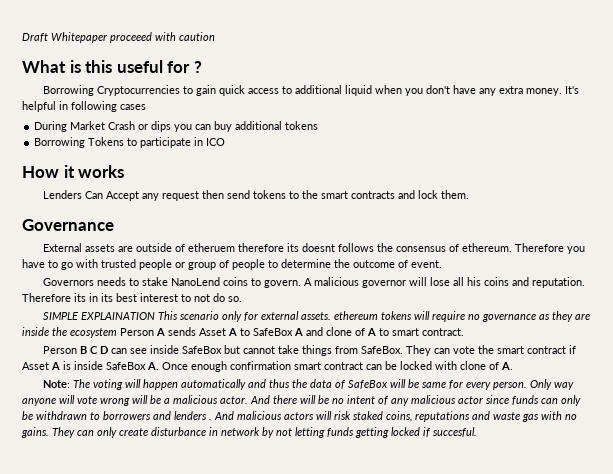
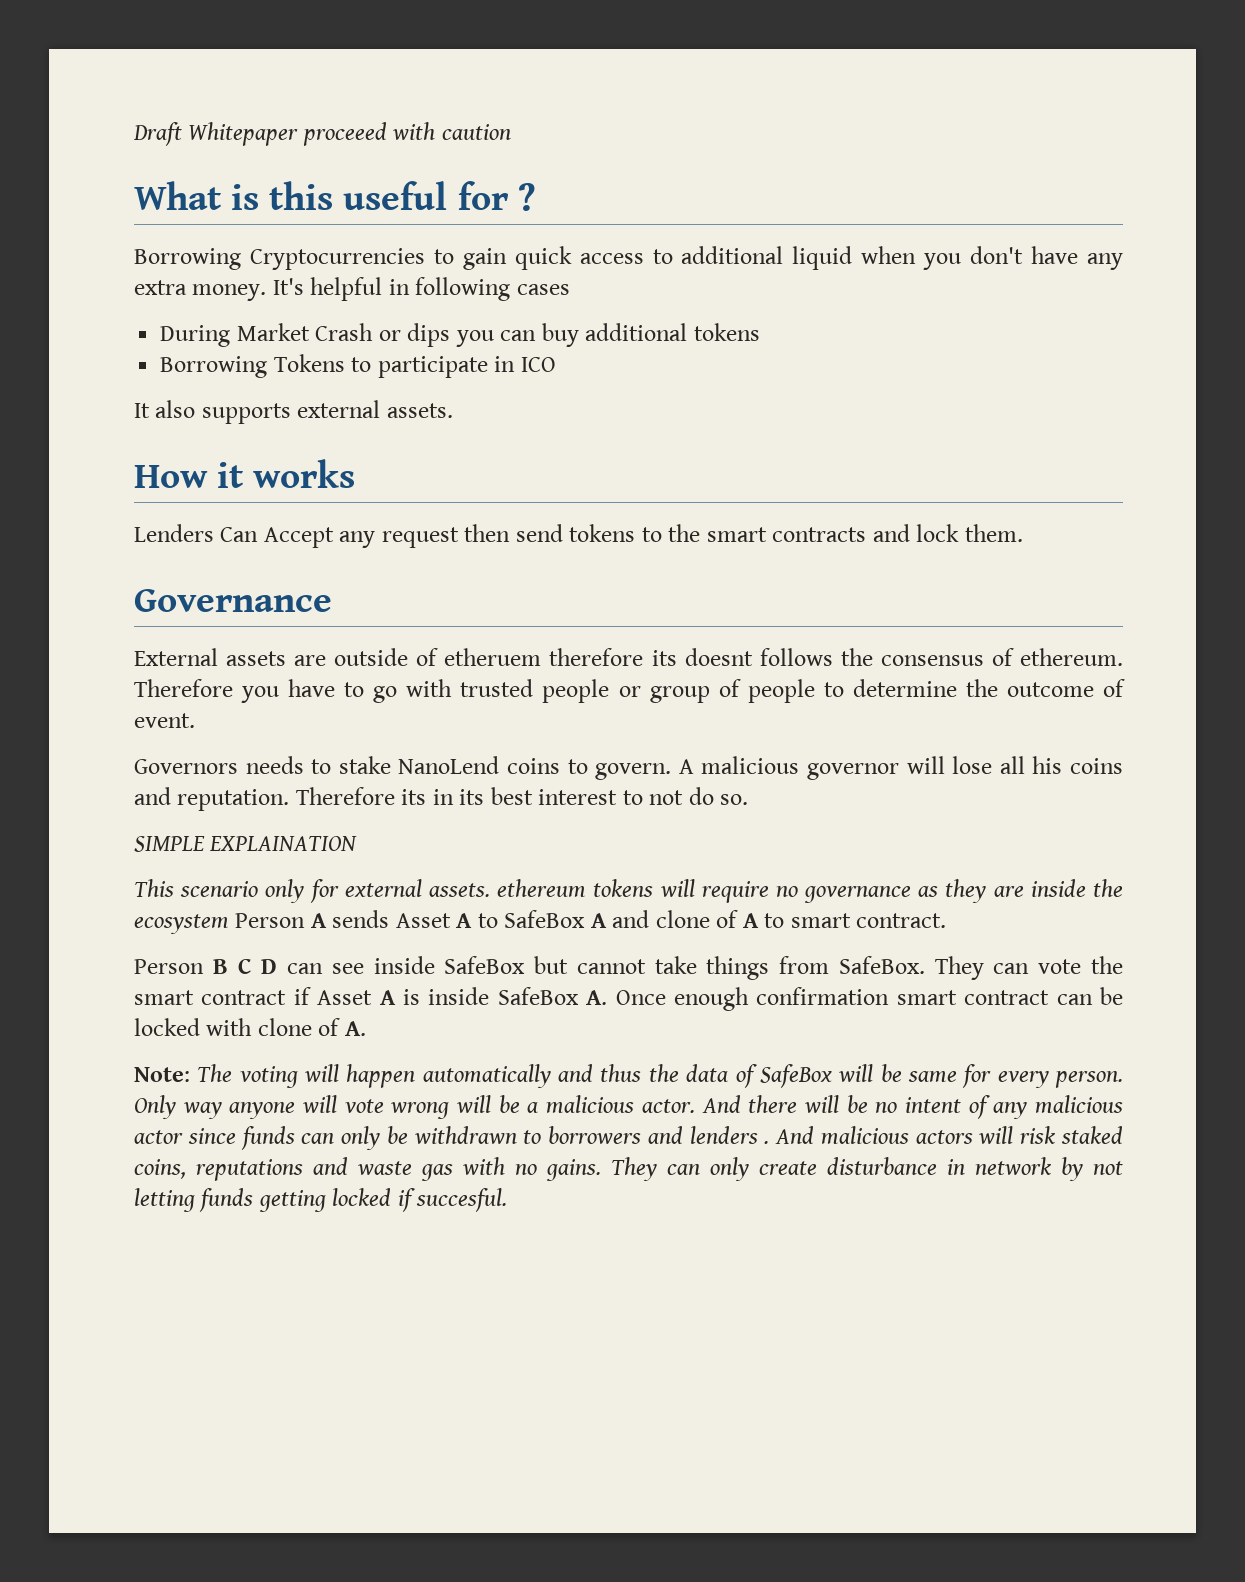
(226, 142) none -> [134,400,453,424] // It also supports external assets.
(155, 316) none -> (358, 843) //

